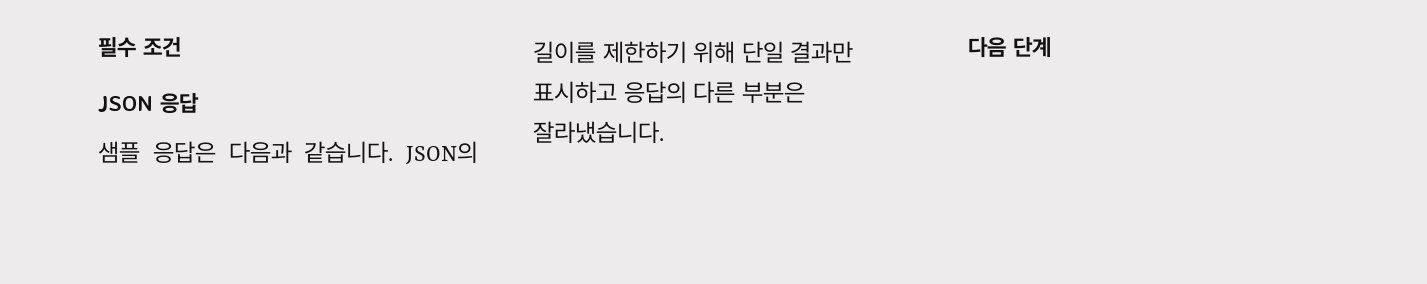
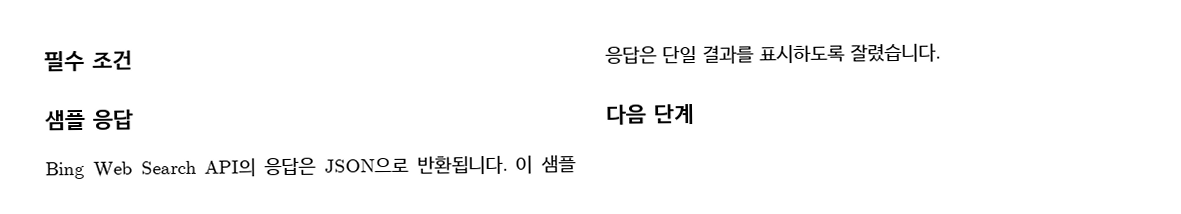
[98,96,153,112] JSON -> [45,109,86,131] 샘플
[98,141,478,165] [533,41,854,63] [533,81,805,103] [533,121,664,143] 샘플 응답은 다음과 같습니다. JSON의 길이를 제한하기 위해 단일 결과만 표시하고 응답의 다른 부분은 잘라냈습니다. -> [45,155,576,180] [605,43,941,64] Bing Web Search API의 응답은 JSON으로 반환됩니다. 이 샘플 응답은 단일 결과를 표시하도록 잘렸습니다.

